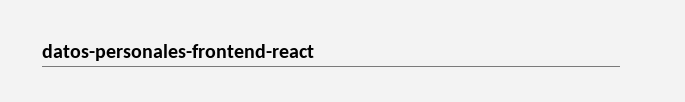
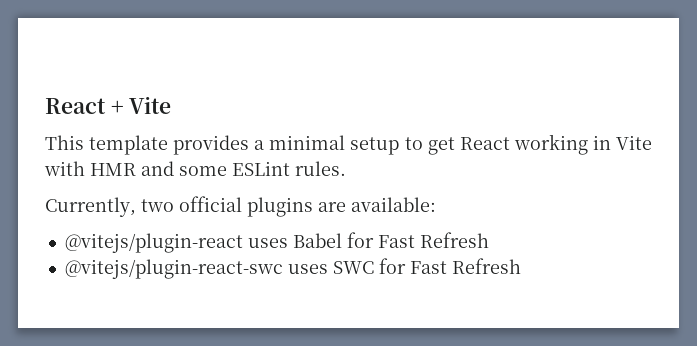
[42,44,314,61] datos-personales-frontend-react -> [45,96,172,114] [45,134,652,155] [44,161,346,176] [45,196,436,217] [64,232,489,253] [64,258,521,279] React + Vite // This template provides a minimal setup to get React working in Vite with HMR and some ESLint rules. // Currently, two official plugins are available: // @vitejs/plugin-react uses Babel for Fast Refresh // @vitejs/plugin-react-swc uses SWC for Fast Refresh

